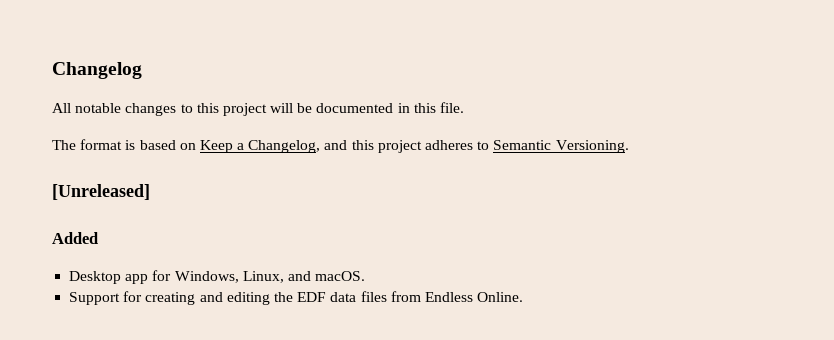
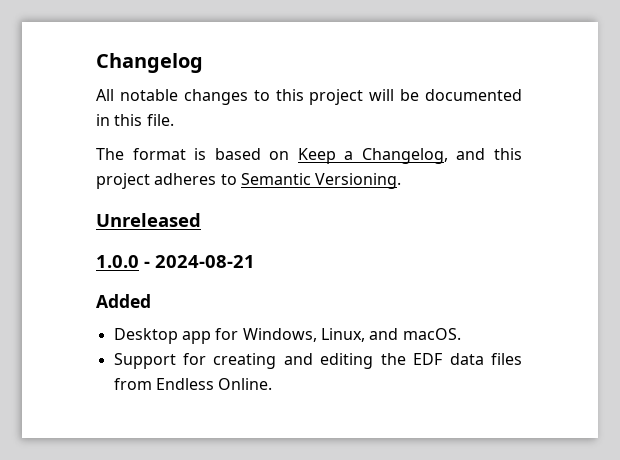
[52,184,150,200] [Unreleased] -> [96,213,201,227] [96,255,255,268] Unreleased // 1.0.0 - 2024-08-21

